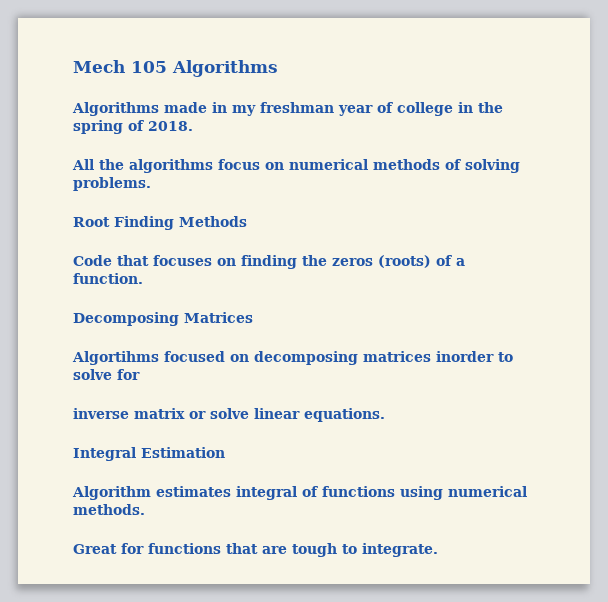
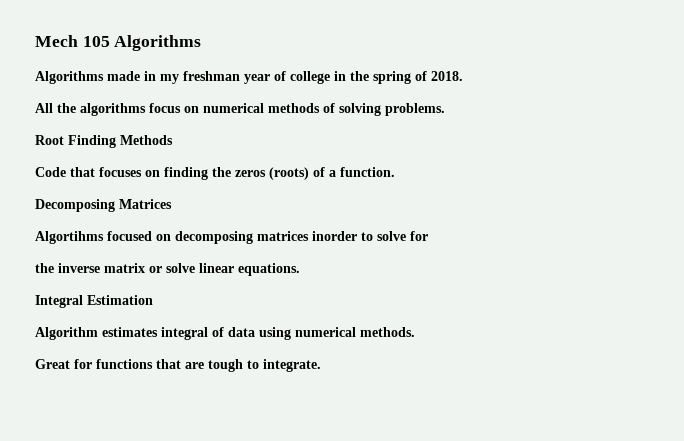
(140, 374) none -> [35,263,54,273] the
[322,486,395,497] functions -> [228,327,255,337] data

